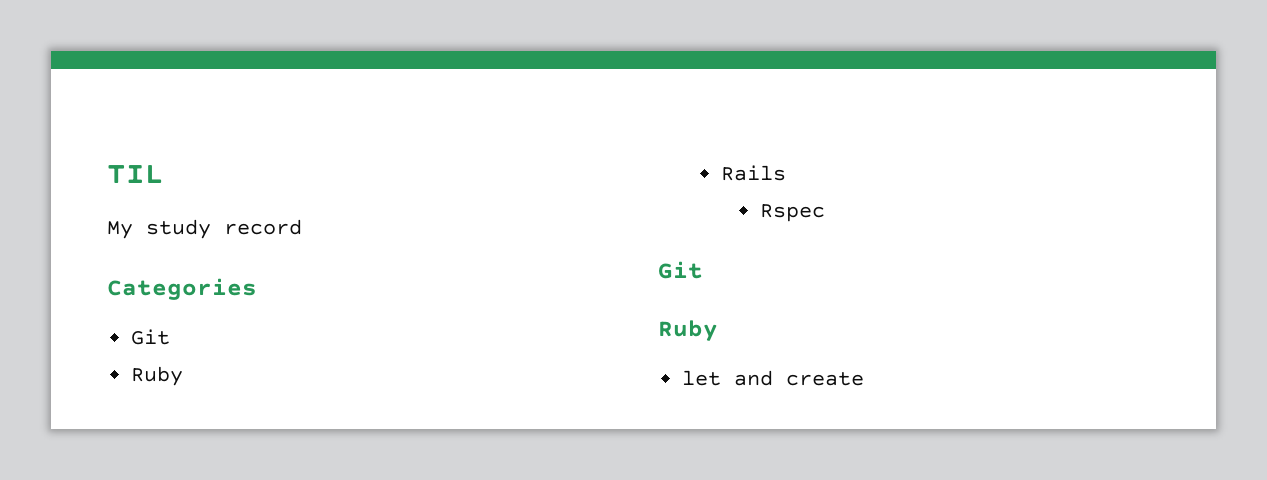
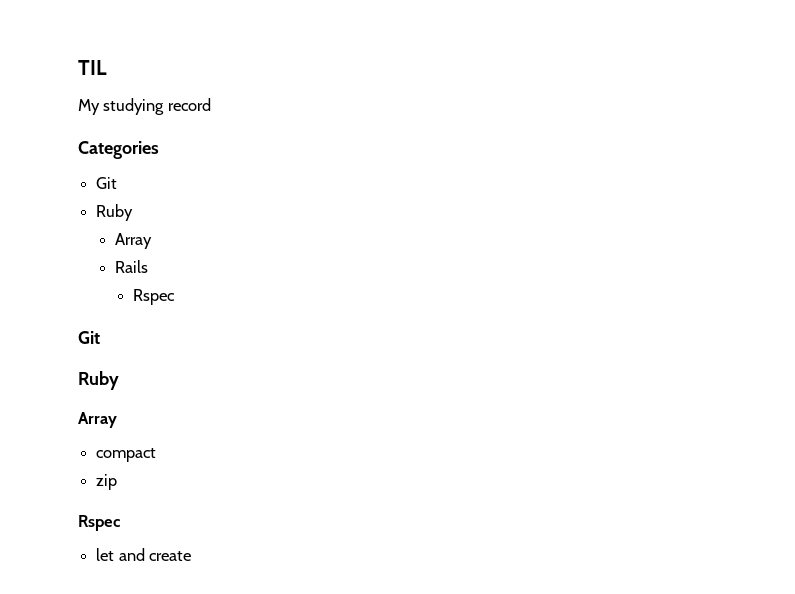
[146,219,211,239] study -> [103,98,165,115] studying
(184, 376) none -> [114,233,152,249] // Array
(718, 330) none -> [78,412,117,428] [96,448,157,462] [96,474,118,490] [78,515,120,531] // Array // compact // zip // Rspec

